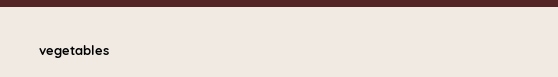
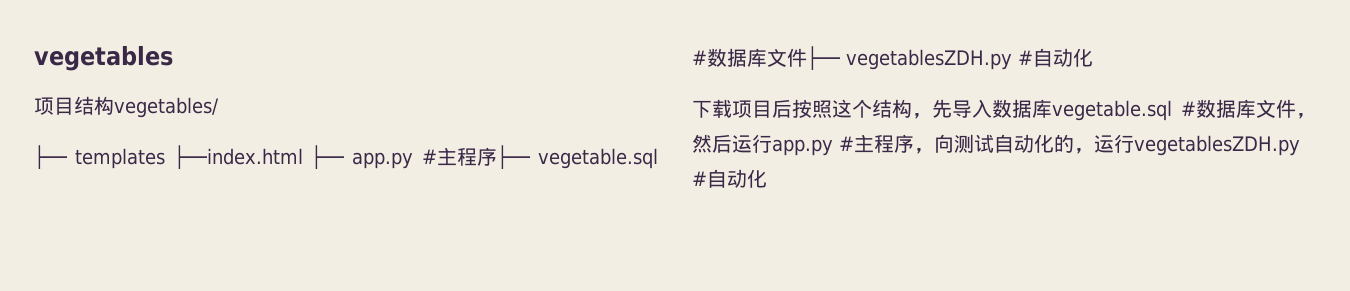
(109, 51) none -> [34,96,219,118] [34,145,658,169] [692,46,1093,70] [692,99,1316,121] [692,134,1300,156] [692,169,767,188] // 项目结构vegetables/ // ├── templates ├──index.html ├── app.py #主程序├── vegetable.sql #数据库文件├── vegetablesZDH.py #自动化 // 下载项目后按照这个结构，先导入数据库vegetable.sql #数据库文件，然后运行app.py #主程序，向测试自动化的，运行vegetablesZDH.py #自动化

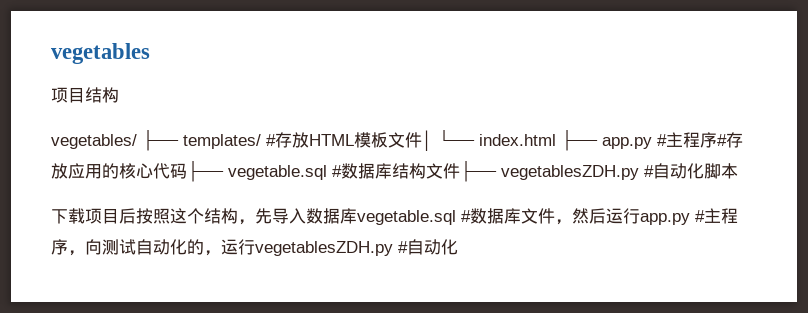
(114, 105) none -> (119, 95) //
[34,145,303,169] // ├── templates ├──index.html -> [142,130,556,151] ├── templates/ #存放HTML模板文件│ └── index.html
(497, 156) none -> [717,132,743,148] [51,163,187,179] #存放应用的核心代码
(767, 57) none -> [392,163,426,179] 结构
(1093, 57) none -> [704,163,738,179] 脚本

